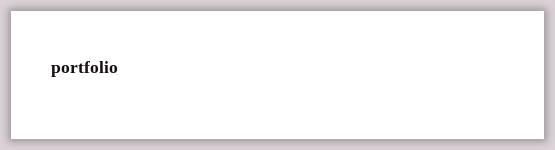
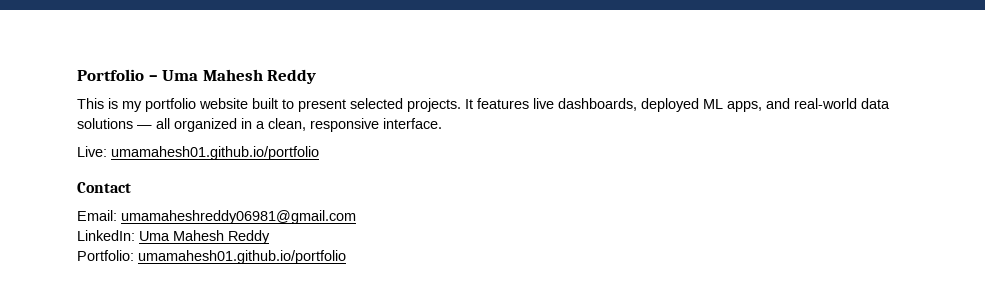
[51,61,118,77] portfolio -> [77,69,317,84] [77,98,890,112] [77,118,442,132] [77,146,319,160] [77,182,131,193] [77,210,356,224] [77,230,270,244] [77,250,346,264] Portfolio – Uma Mahesh Reddy // This is my portfolio website built to present selected projects. It features live dashboards, deployed ML apps, and real-world data solutions — all organized in a clean, responsive interface. // Live: umamahesh01.github.io/portfolio // Contact // Email: umamaheshreddy06981@gmail.com // LinkedIn: Uma Mahesh Reddy // Portfolio: umamahesh01.github.io/portfolio

